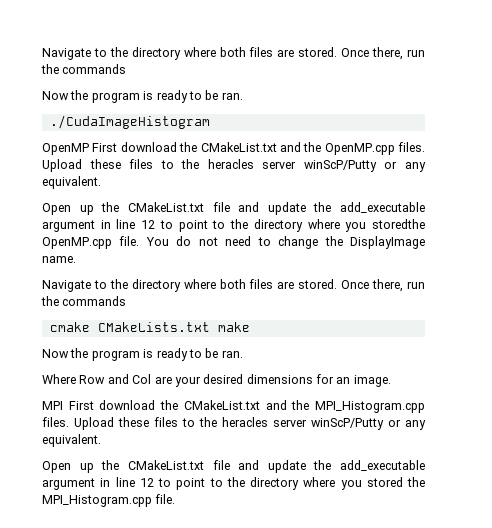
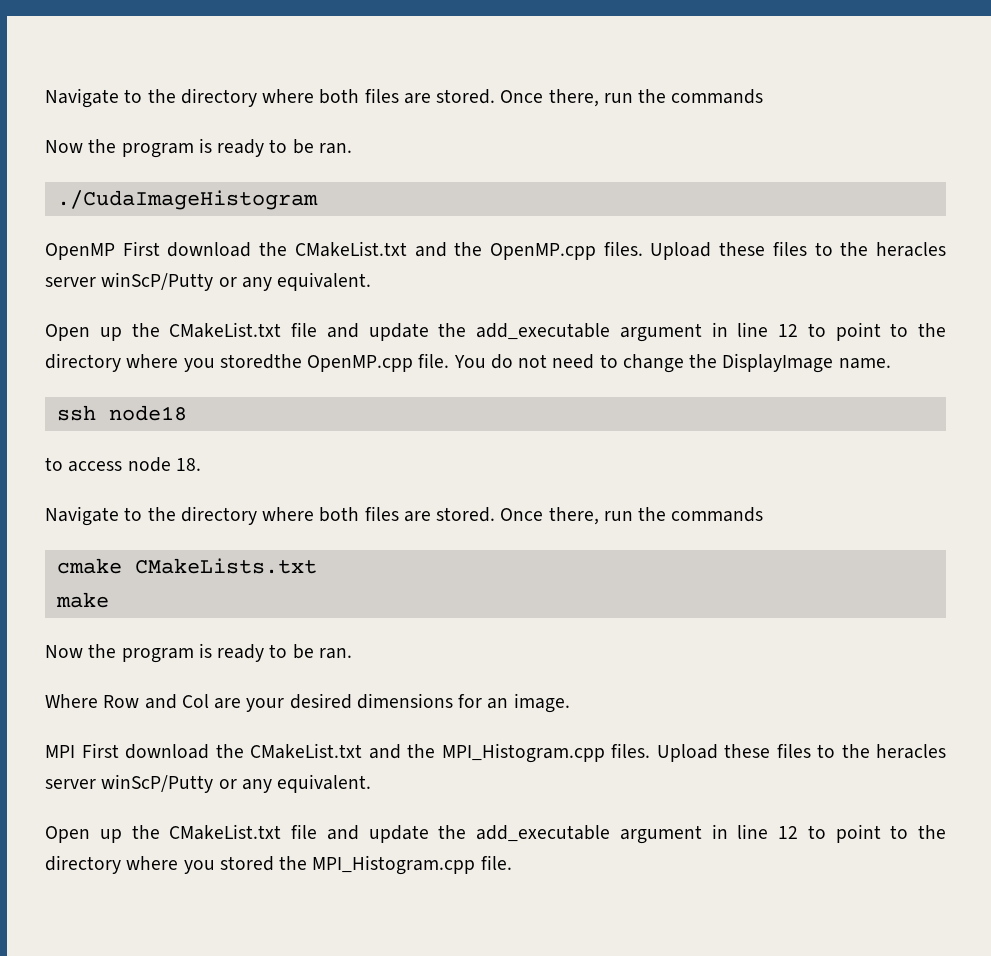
(76, 259) none -> [56,405,187,421] [45,457,201,472] // ssh node18 // to access node 18.
(210, 327) none -> (317, 566) //

